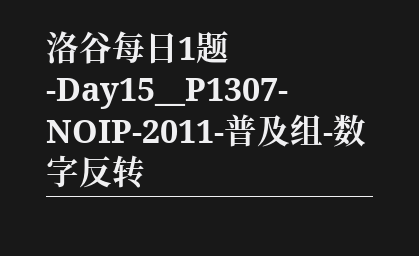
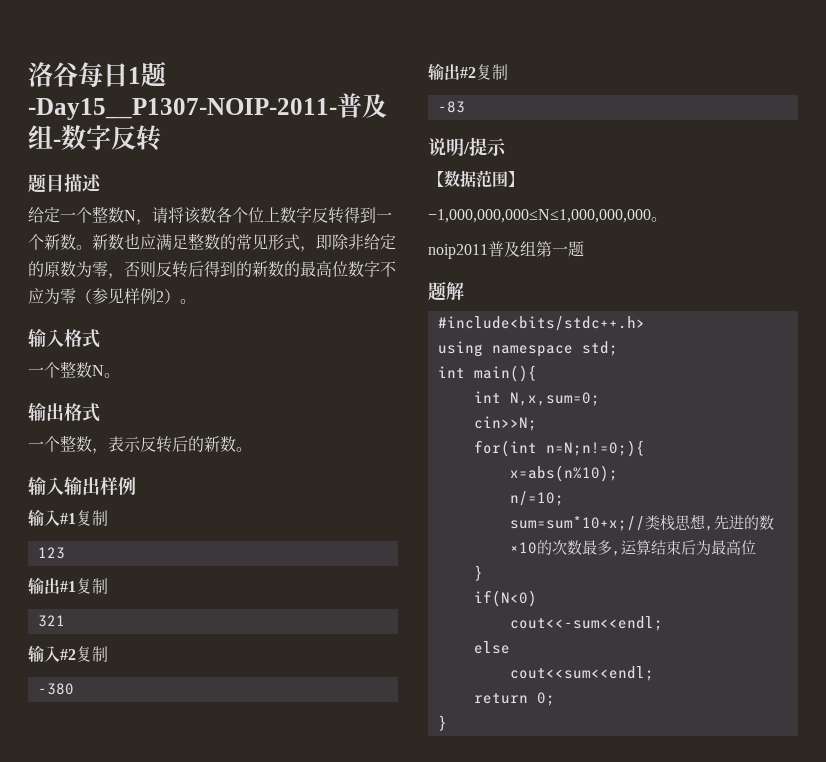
(145, 172) none -> [28,173,102,193] [28,206,392,225] [28,233,396,252] [28,260,396,279] [28,288,196,304] [28,328,100,348] [28,361,120,378] [28,402,100,422] [28,435,252,454] [28,476,136,495] [28,509,108,526] [37,547,65,559] [28,577,108,594] [37,615,65,627] [28,645,108,662] [37,683,74,695] [428,63,508,80] [437,101,465,113] [428,137,507,156] [428,170,524,188] [428,209,667,223] [428,241,584,259] [428,281,464,301] [437,316,645,331] [437,341,618,357] [437,365,537,382] [473,391,600,406] [473,416,537,431] [473,440,645,457] [509,465,618,482] [509,491,564,506] [509,514,774,531] [509,539,756,556] [473,565,483,581] [473,590,537,607] [509,616,663,631] [473,641,510,654] [509,666,654,681] [473,692,555,706] [437,715,447,731] // 题目描述 // 给定一个整数N，请将该数各个位上数字反转得到一个新数。新数也应满足整数的常见形式，即除非给定的原数为零，否则反转后得到的新数的最高位数字不应为零（参见样例2）。 // 输入格式 // 一个整数N。 // 输出格式 // 一个整数，表示反转后的新数。 // 输入输出样例 // 输入#1复制 // 123 // 输出#1复制 // 321 // 输入#2复制 // -380 // 输出#2复制 // -83 // 说明/提示 // 【数据范围】 // −1,000,000,000≤N≤1,000,000,000。 // noip2011普及组第一题 // 题解 // #include<bits/stdc++.h> // using namespace std; // int main(){ // int N,x,sum=0; // cin>>N; // for(int n=N;n!=0;){ // x=abs(n%10); // n/=10; // sum=sum*10+x;//类栈思想,先进的数×10的次数最多,运算结束后为最高位 // } // if(N<0) // cout<<-sum<<endl; // else // cout<<sum<<endl; // return 0; // }

